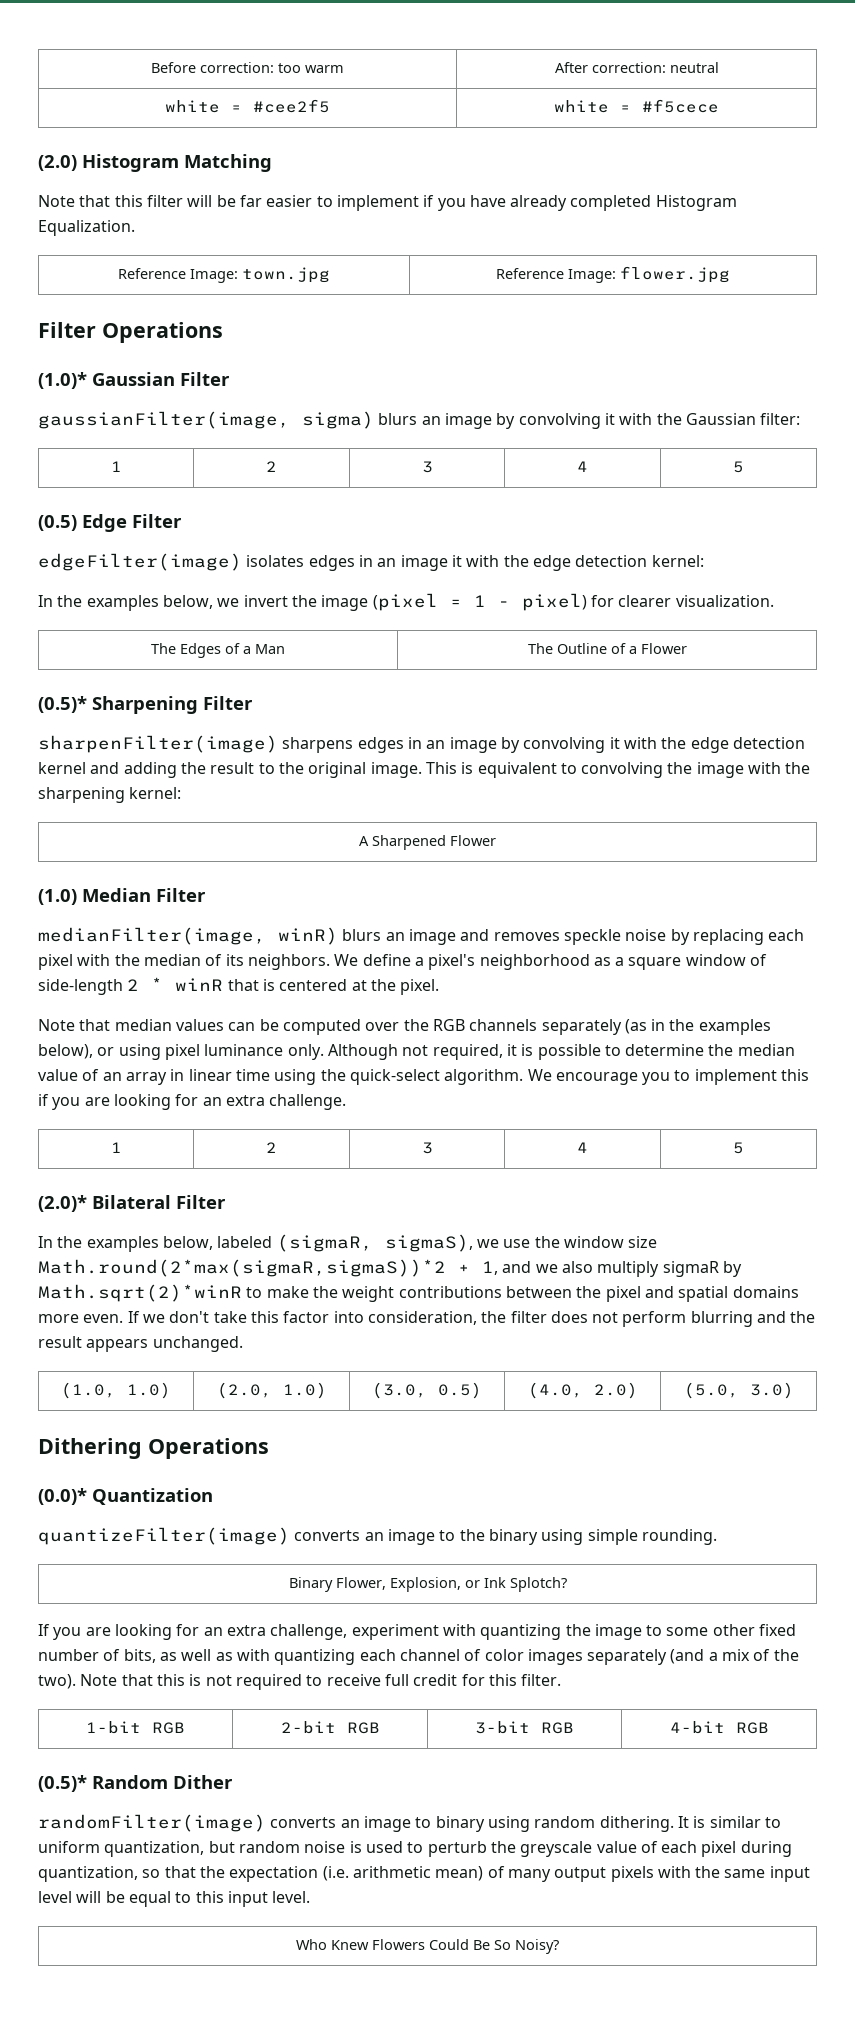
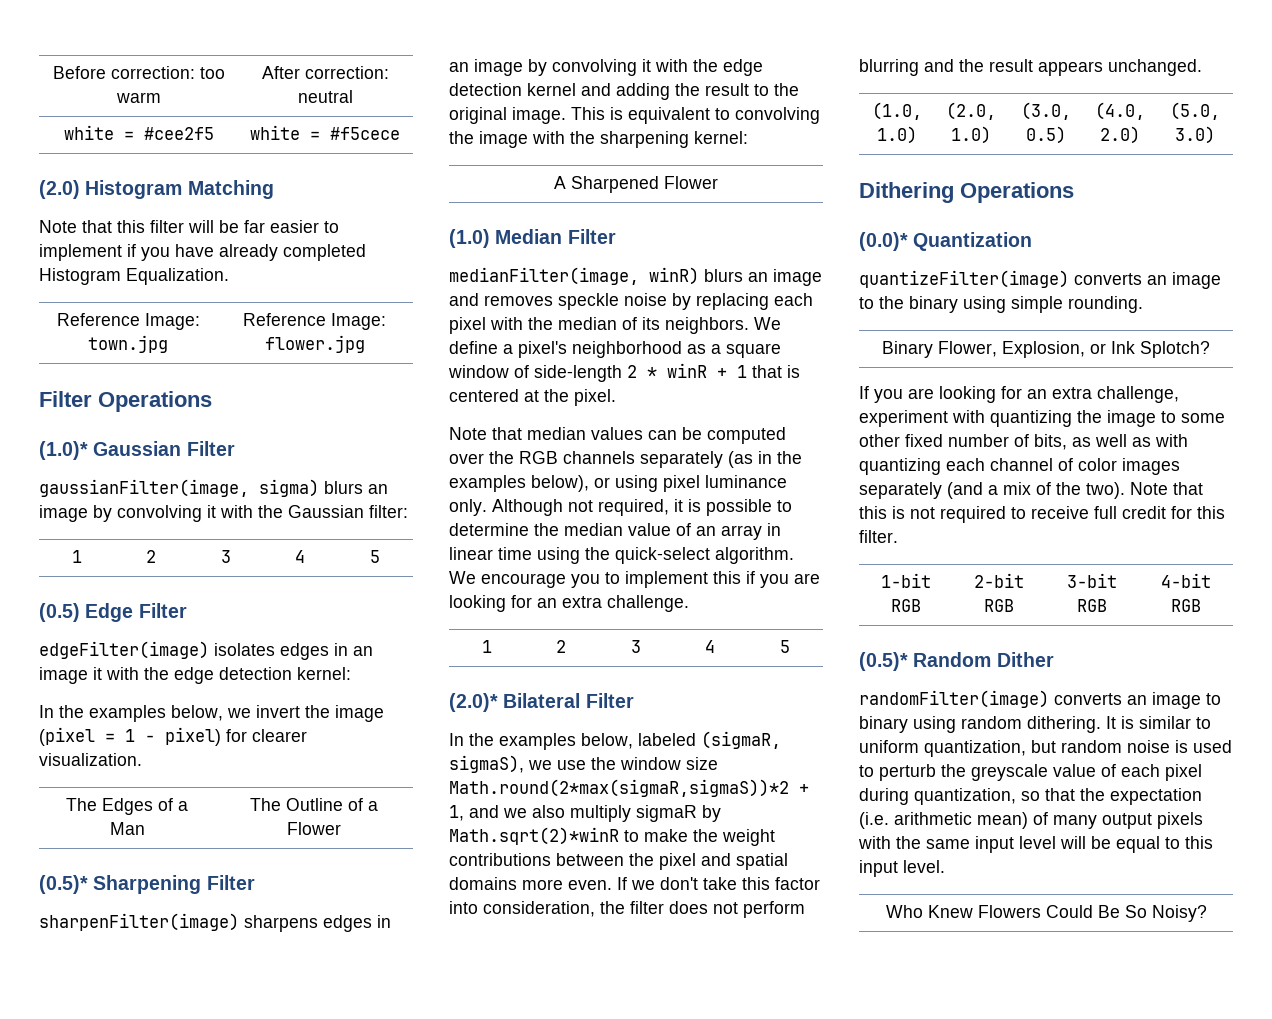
(224, 984) none -> [717,365,747,378] + 1

